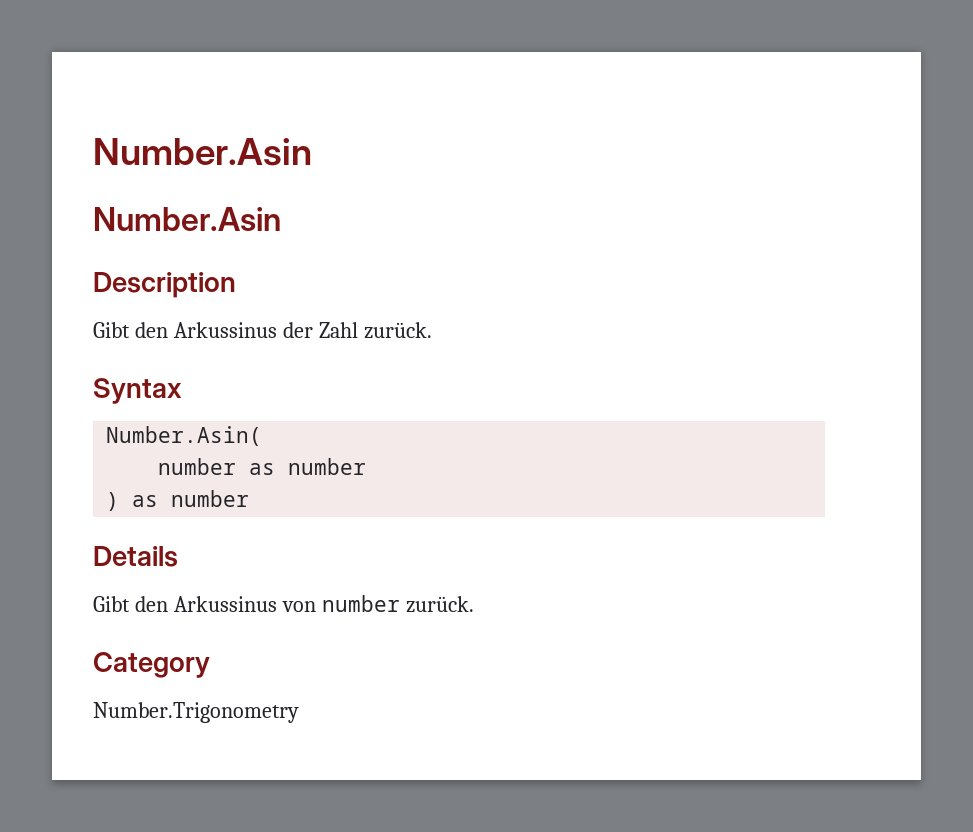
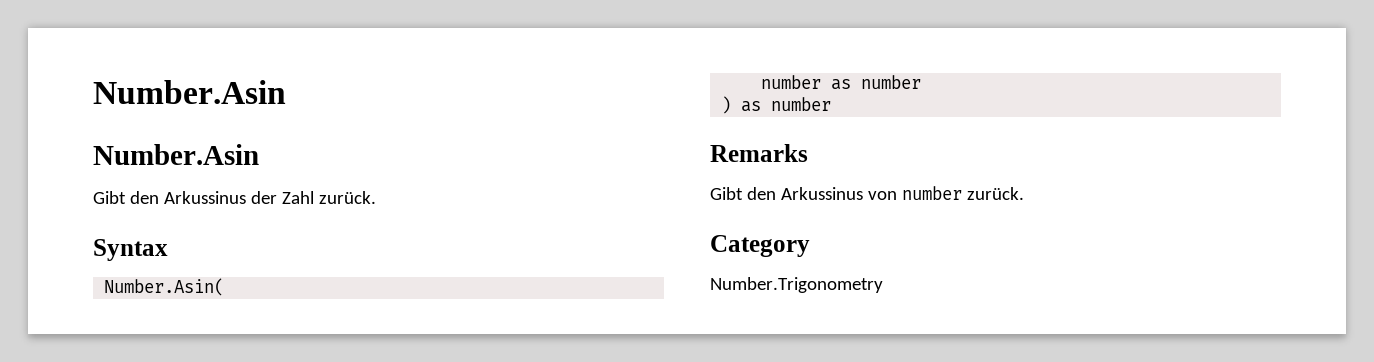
[93,272,236,298] // Description -> (259, 154) none
[93,546,178,567] Details -> [710,144,808,162] Remarks

